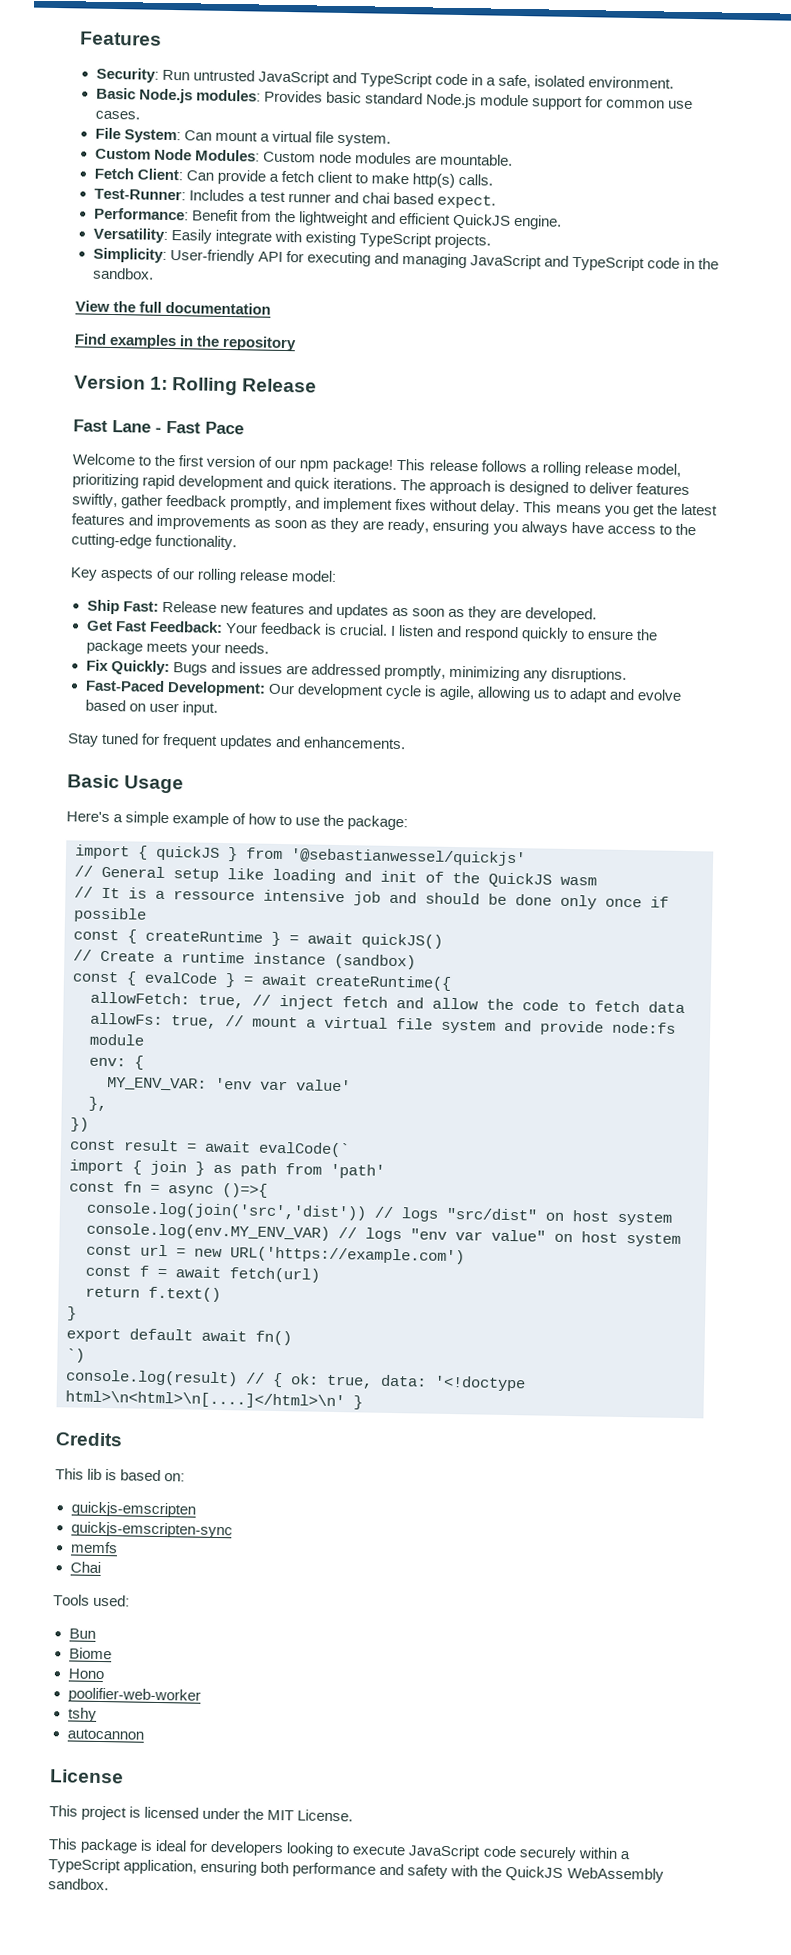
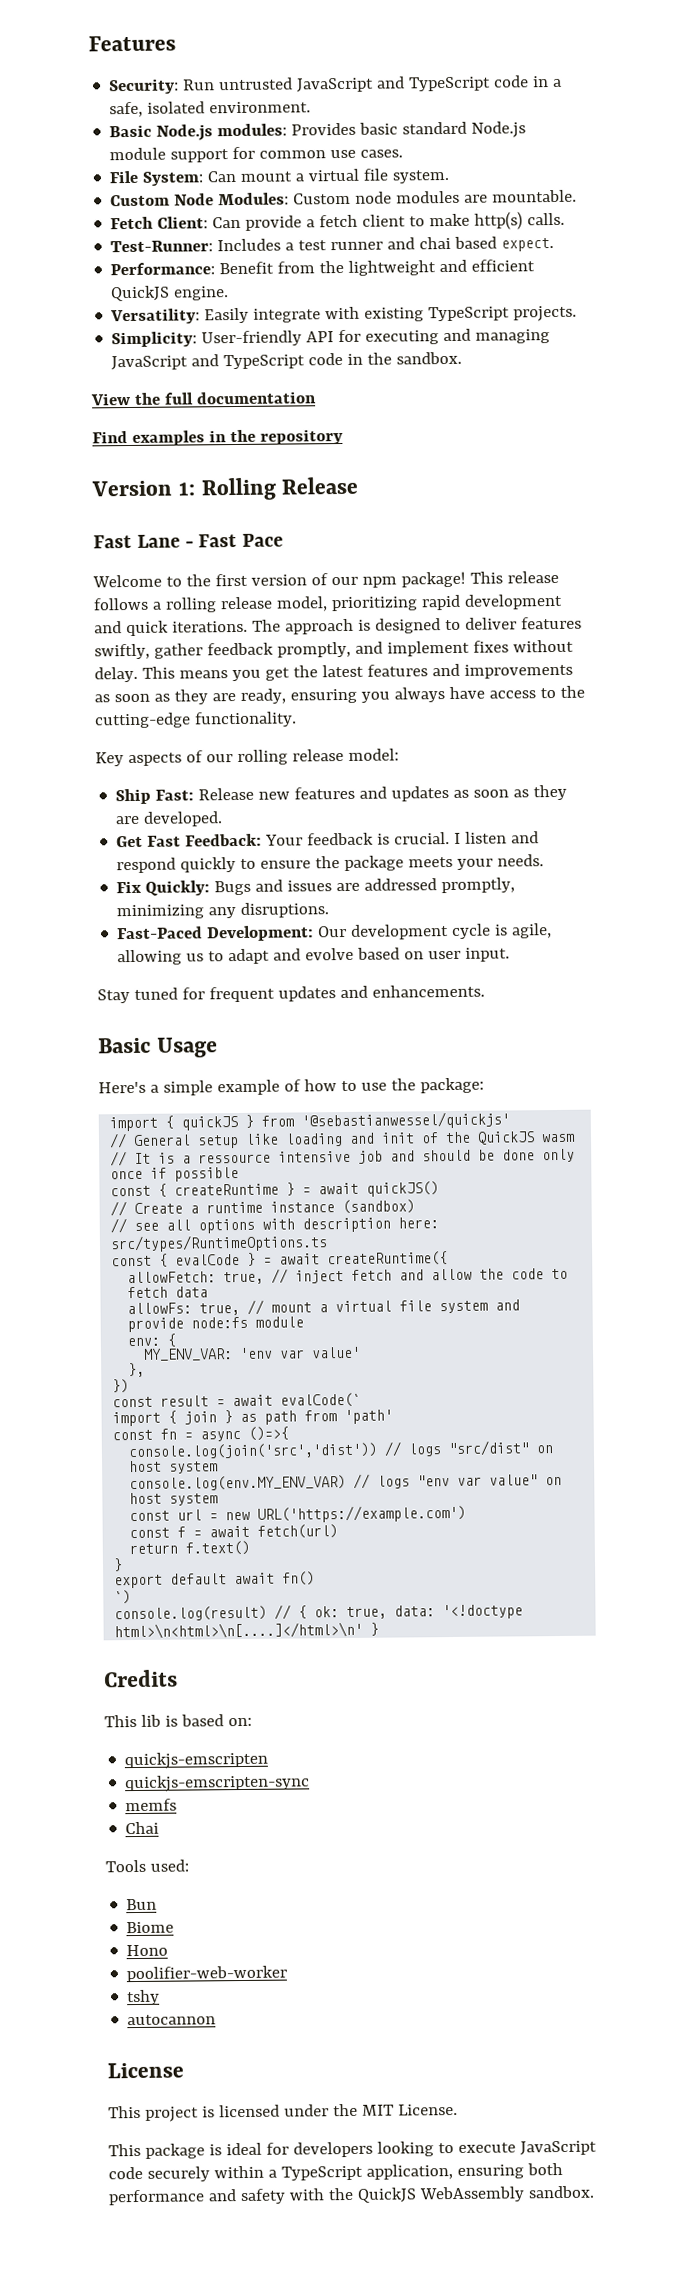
(416, 961) none -> [110,1217,440,1234] [110,1234,329,1253] // // see all options with description here: src/types/RuntimeOptions.ts

